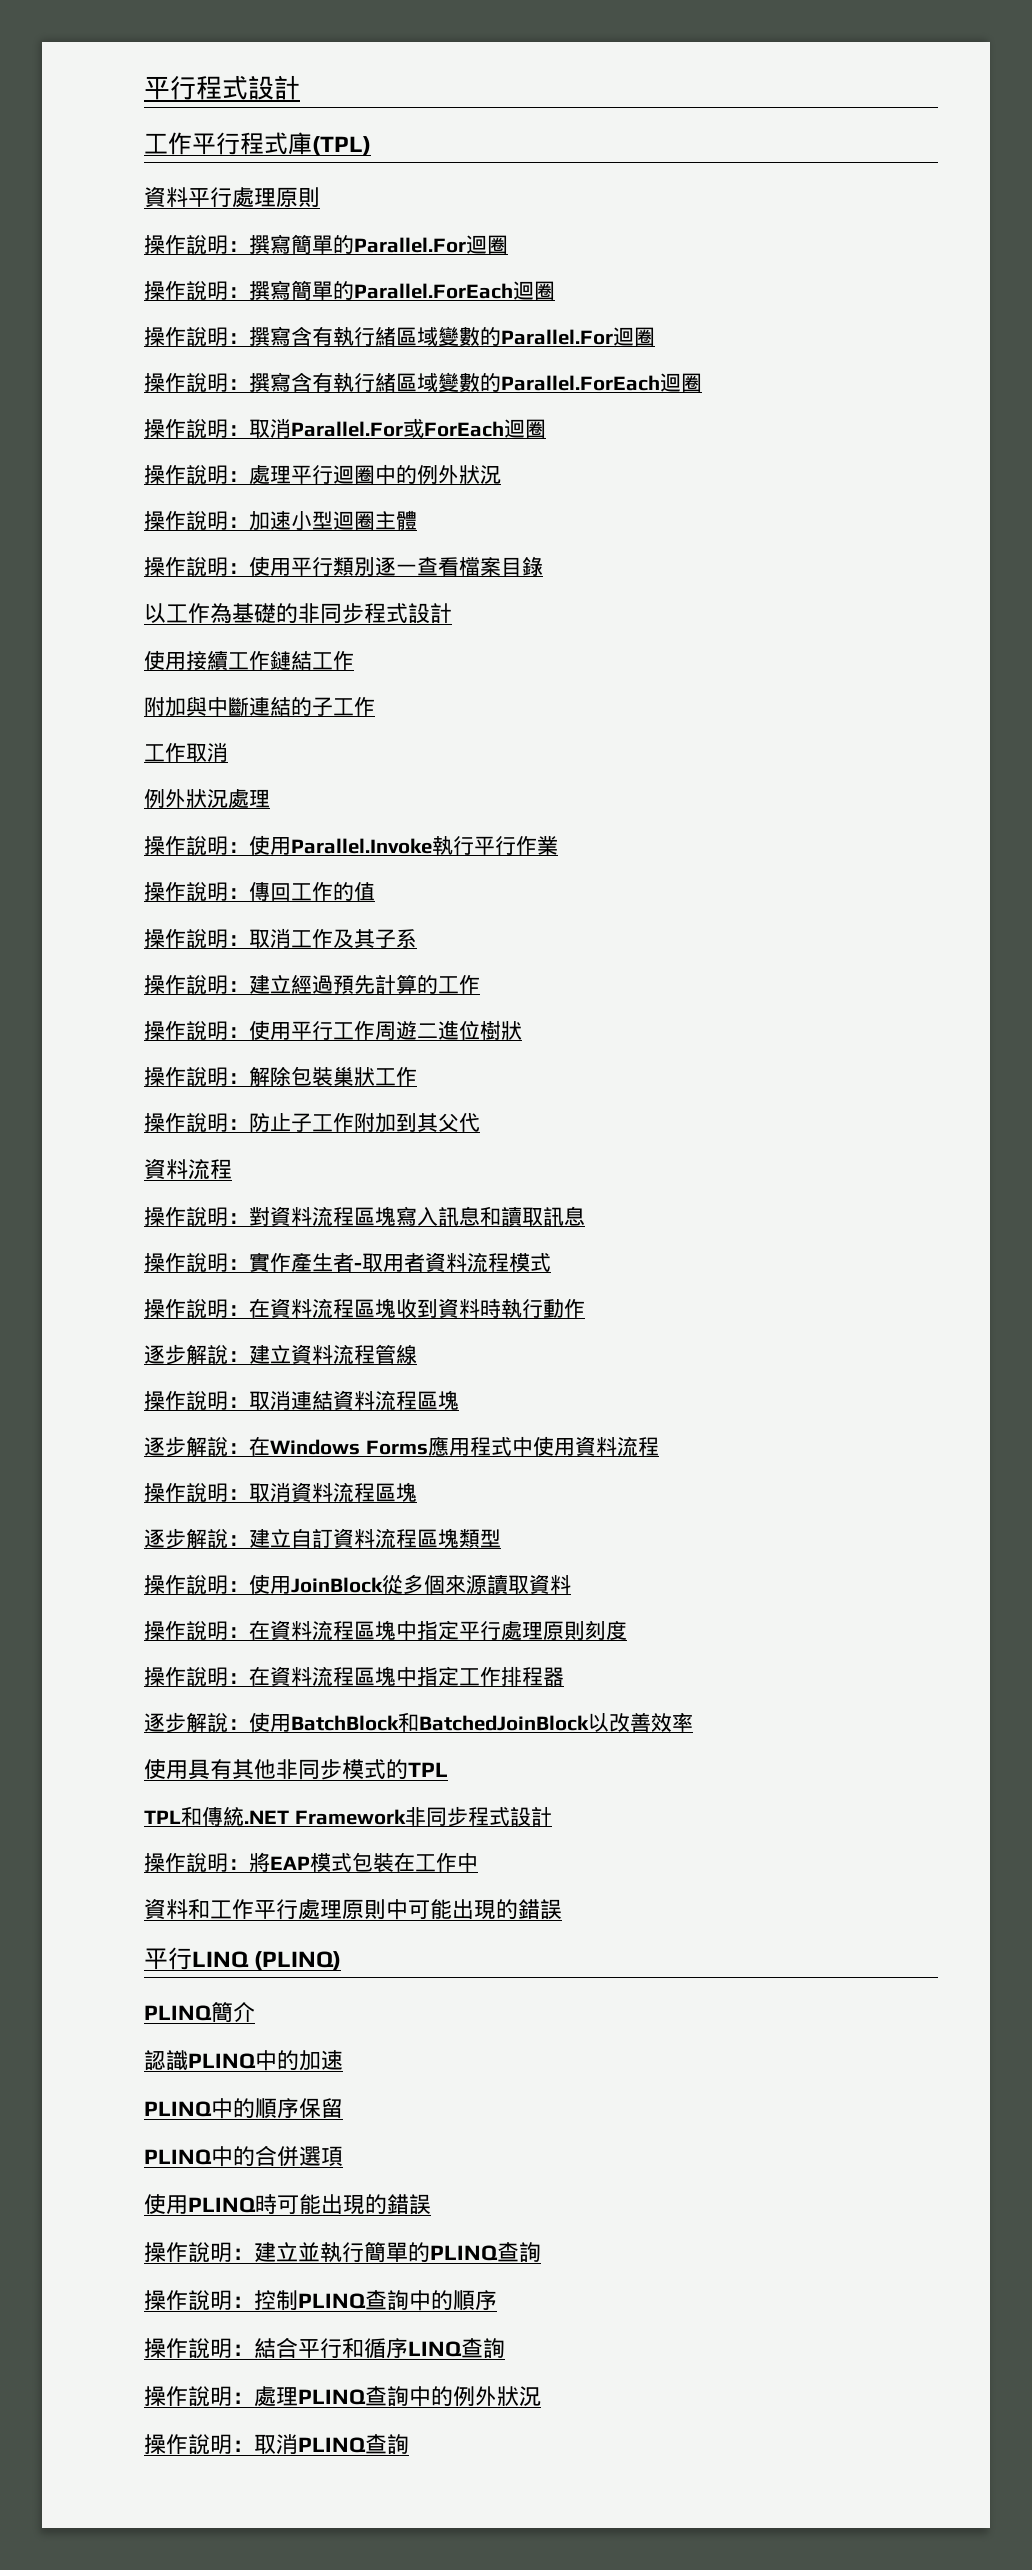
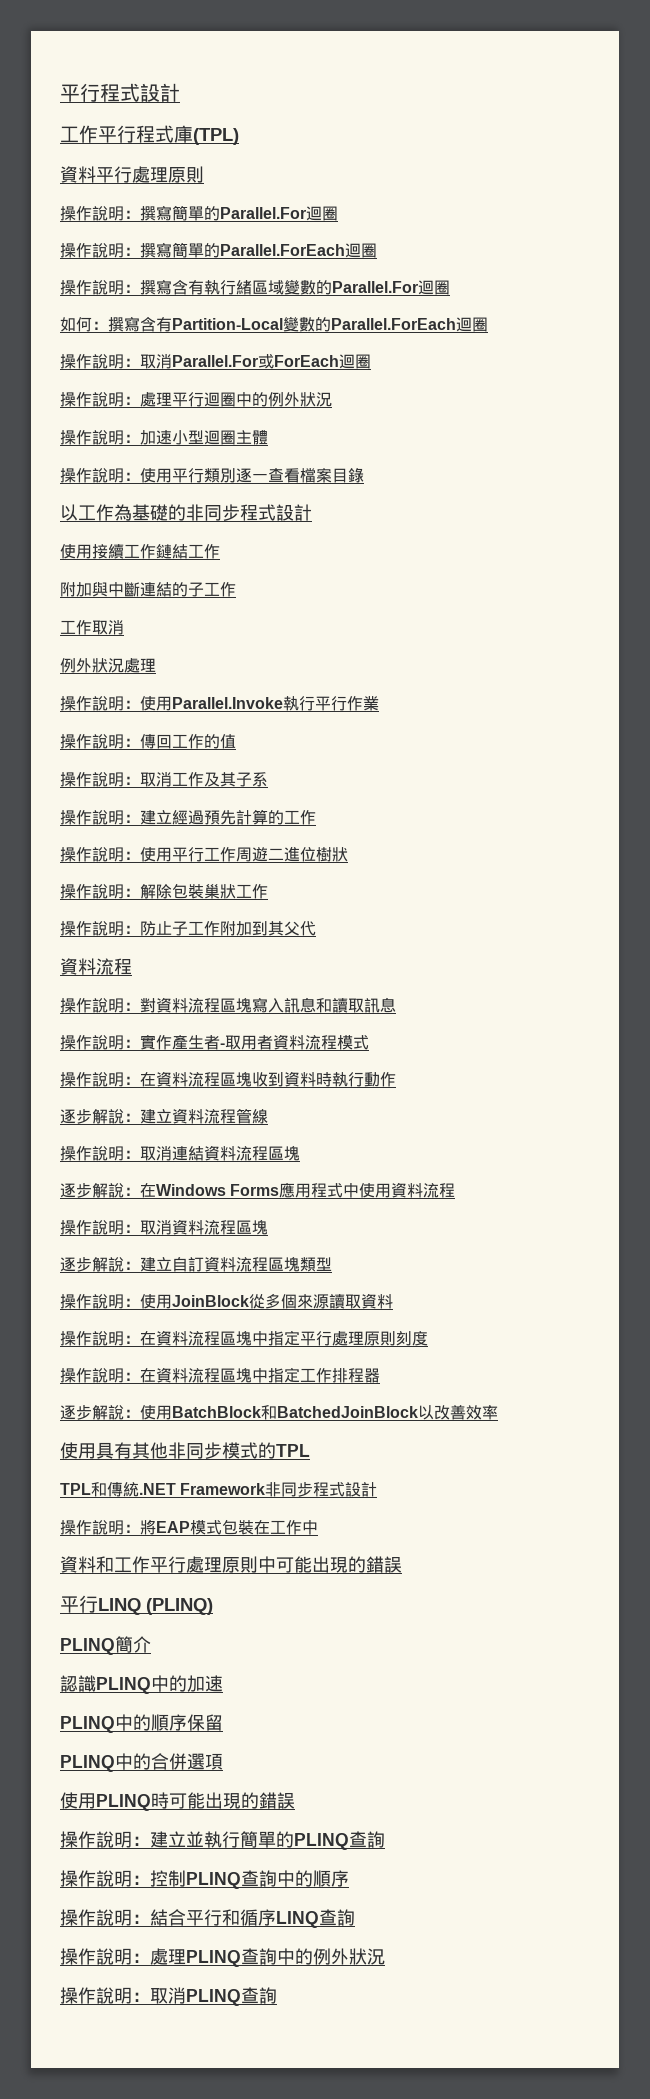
[144,372,438,392] 操作說明：撰寫含有執行緒區域 -> [60,316,283,332] 如何：撰寫含有Partition-Local

